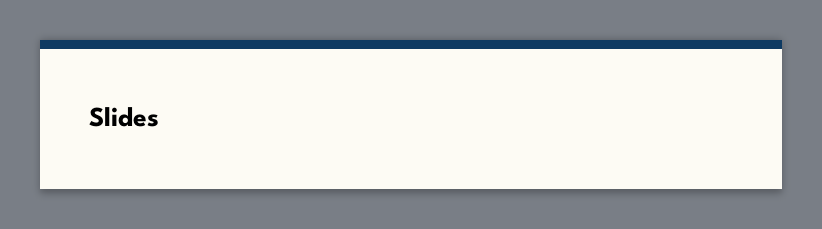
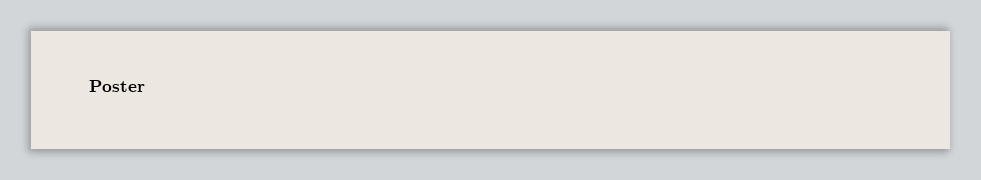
[89,107,159,127] Slides -> [89,80,145,92] Poster

